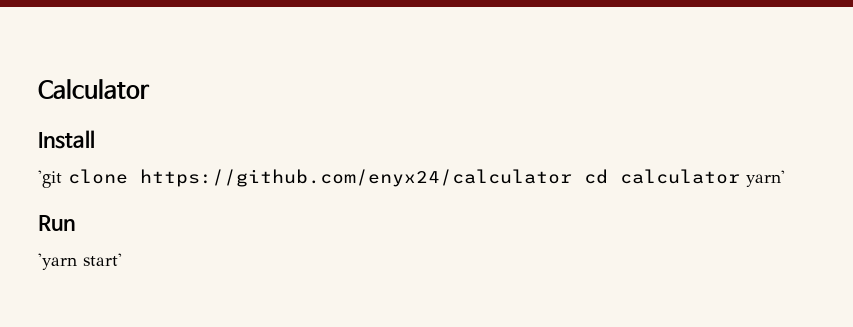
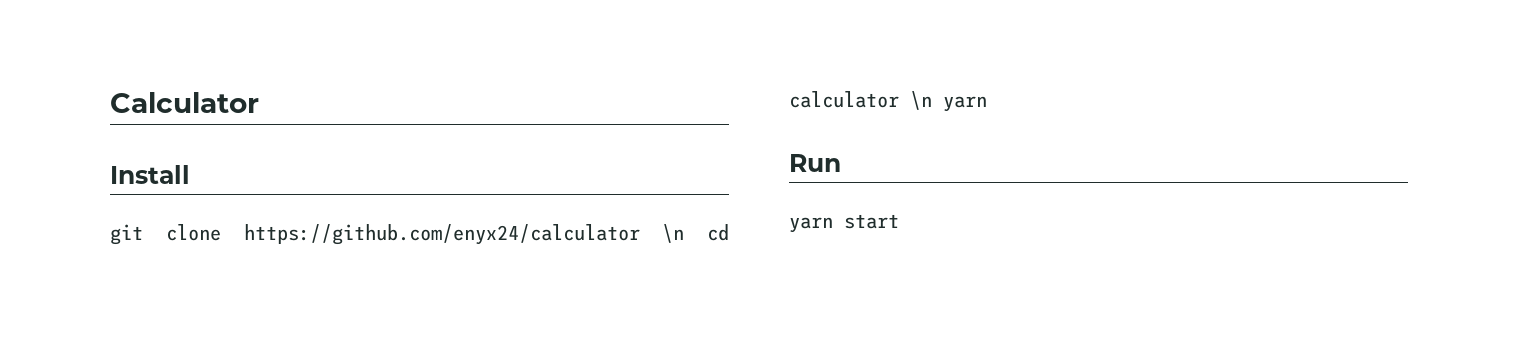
[38,170,62,188] 'git -> [110,224,143,245] git
(572, 178) none -> [662,224,685,243] \n
[746,170,785,187] yarn' -> [910,91,987,112] \n yarn
[38,253,122,270] 'yarn start' -> [789,214,899,233] yarn start

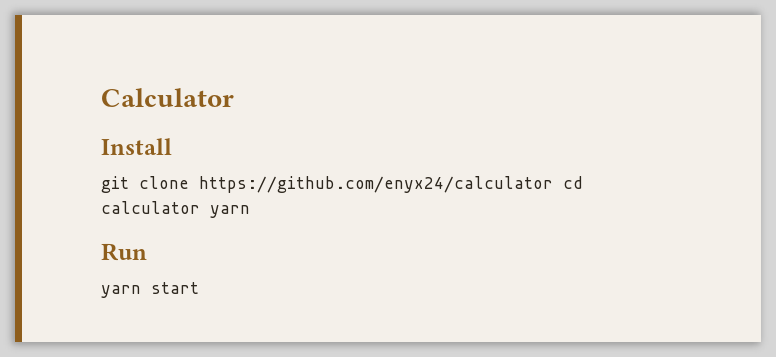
[662,224,685,243] \n -> (553, 184) none
[910,91,932,110] \n -> (200, 207) none

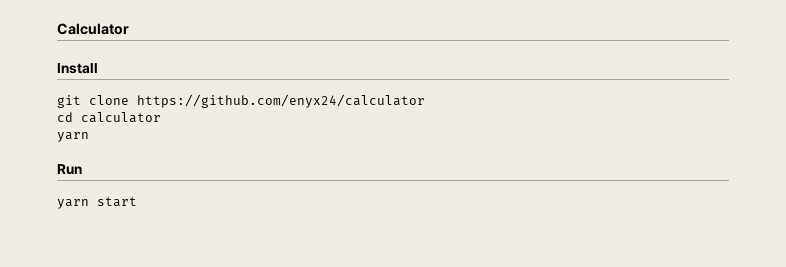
(553, 184) none -> (425, 101) //
(200, 207) none -> (161, 117) //

